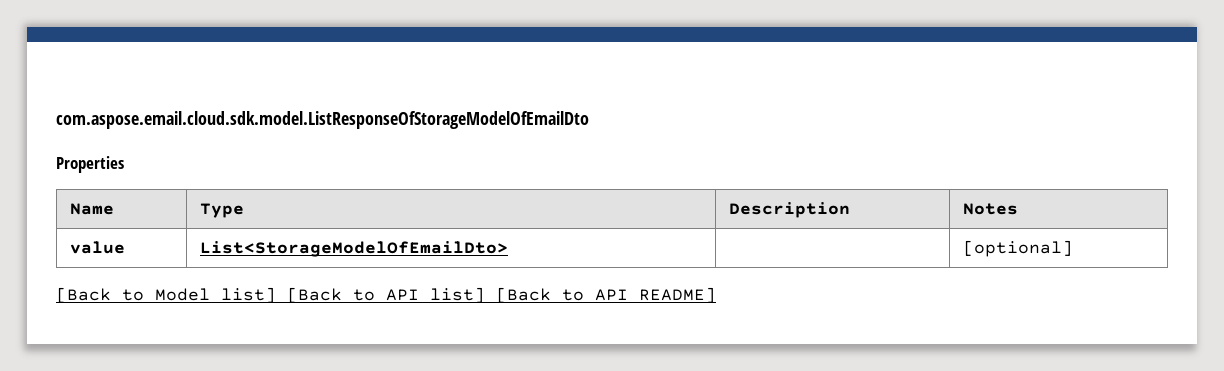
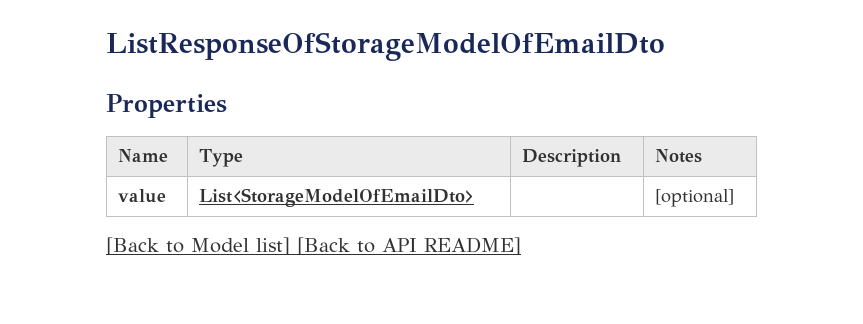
[56,111,589,129] com.aspose.email.cloud.sdk.model.ListResponseOfStorageModelOfEmailDto -> [106,32,665,61] ListResponseOfStorageModelOfEmailDto
[430,287,628,303] list] [Back to API -> (417, 245) none

